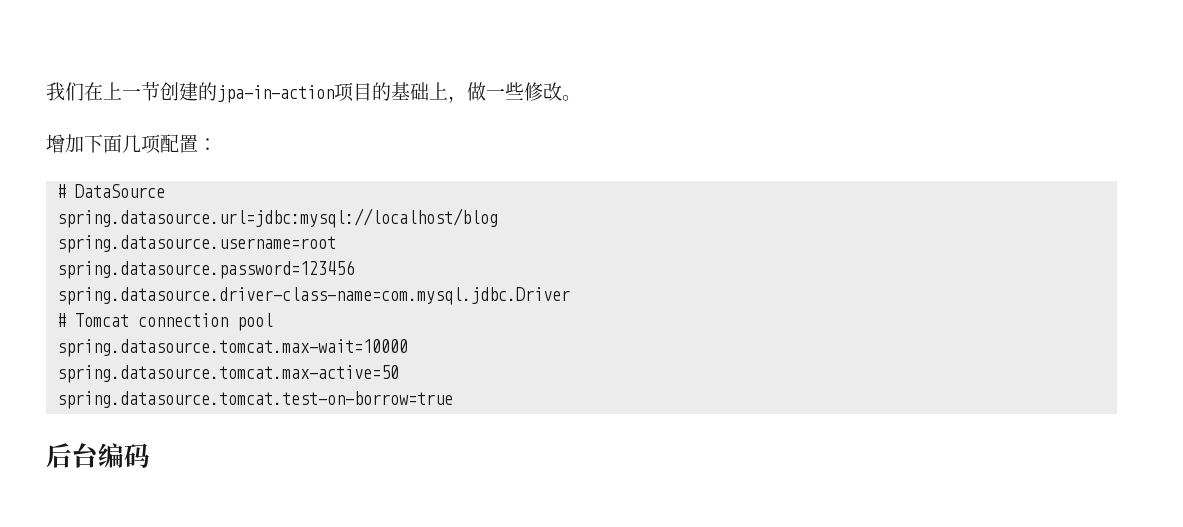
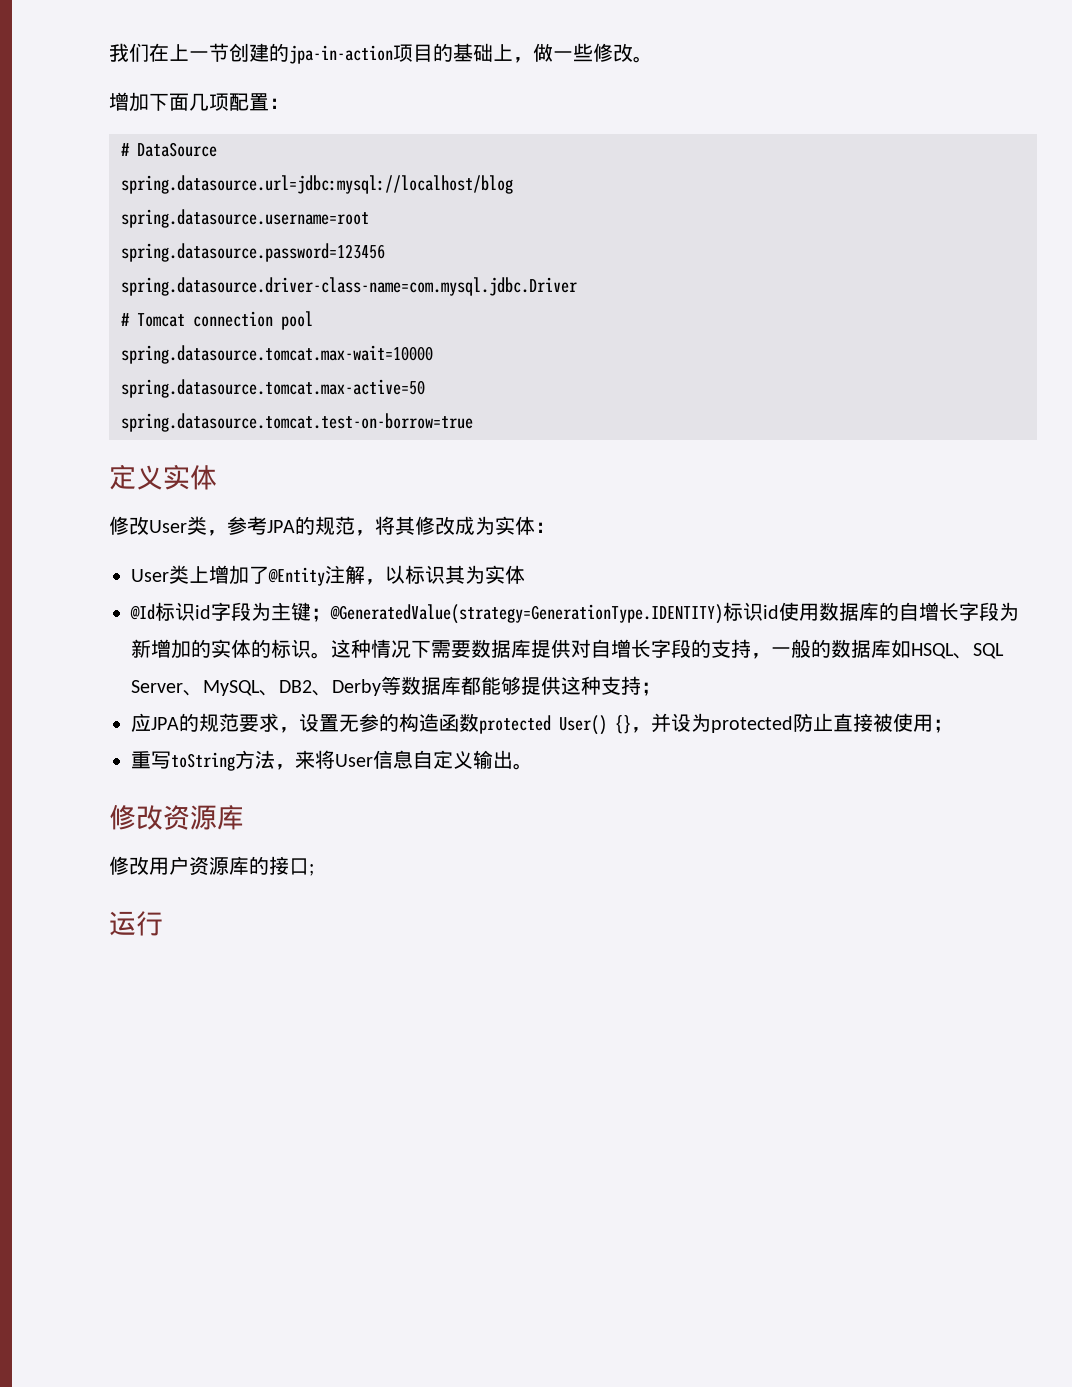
[46,443,150,468] 后台编码 -> [109,464,217,490] [109,516,555,536] [131,565,525,586] [130,602,1019,624] [131,639,1004,659] [131,676,661,696] [131,713,953,735] [131,750,533,771] [109,804,244,830] [109,856,314,876] [109,911,163,936] 定义实体 // 修改User类，参考JPA的规范，将其修改成为实体： // User类上增加了@Entity注解，以标识其为实体 // @Id标识id字段为主键；@GeneratedValue(strategy=GenerationType.IDENTITY)标识id使用数据库的自增长字段为新增加的实体的标识。这种情况下需要数据库提供对自增长字段的支持，一般的数据库如HSQL、SQL Server、MySQL、DB2、Derby等数据库都能够提供这种支持； // 应JPA的规范要求，设置无参的构造函数protected User() {}，并设为protected防止直接被使用； // 重写toString方法，来将User信息自定义输出。 // 修改资源库 // 修改用户资源库的接口; // 运行

